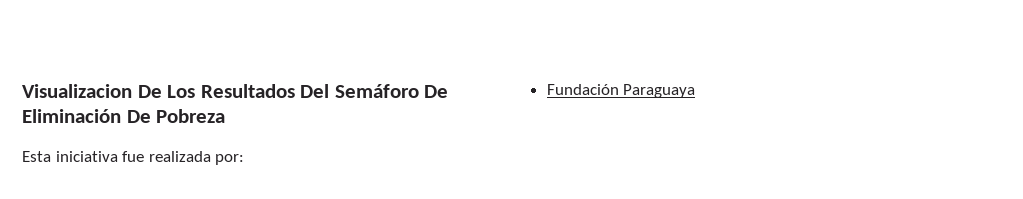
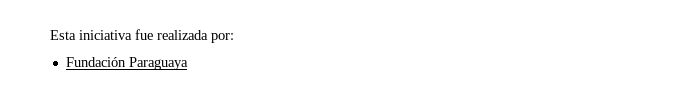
[22,84,449,98] [22,109,226,123] Visualizacion De Los Resultados Del Semáforo De Eliminación De Pobreza // -> (50, 35) none

